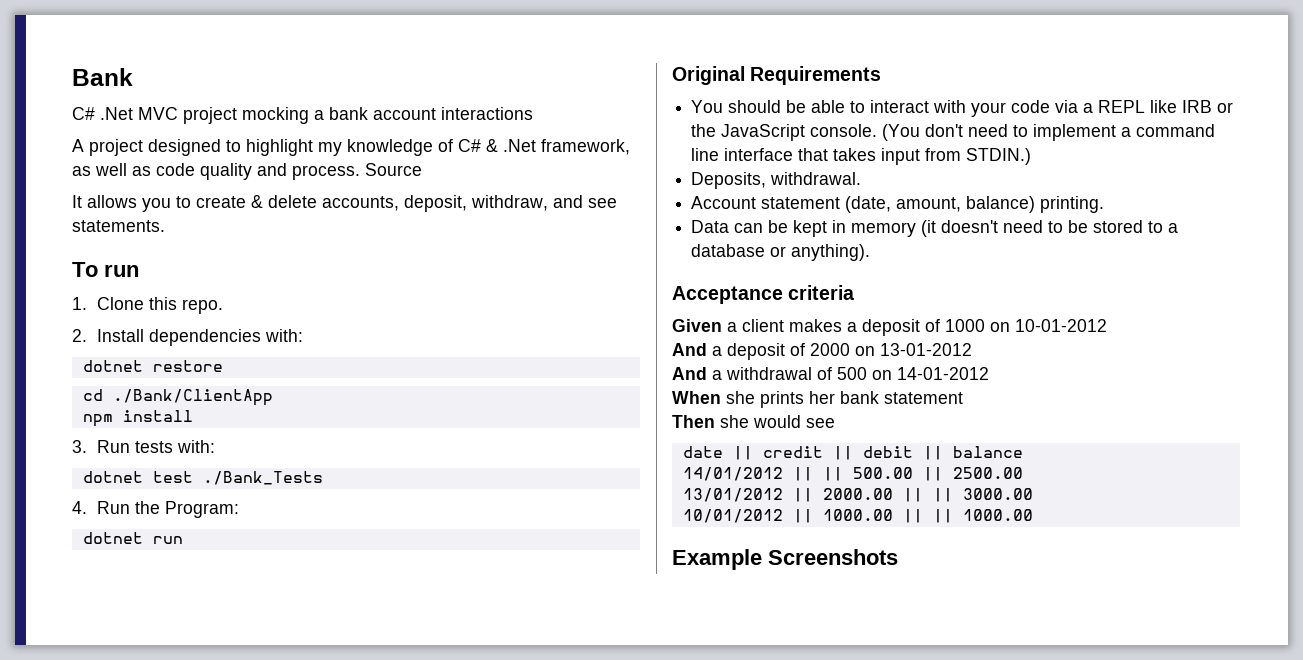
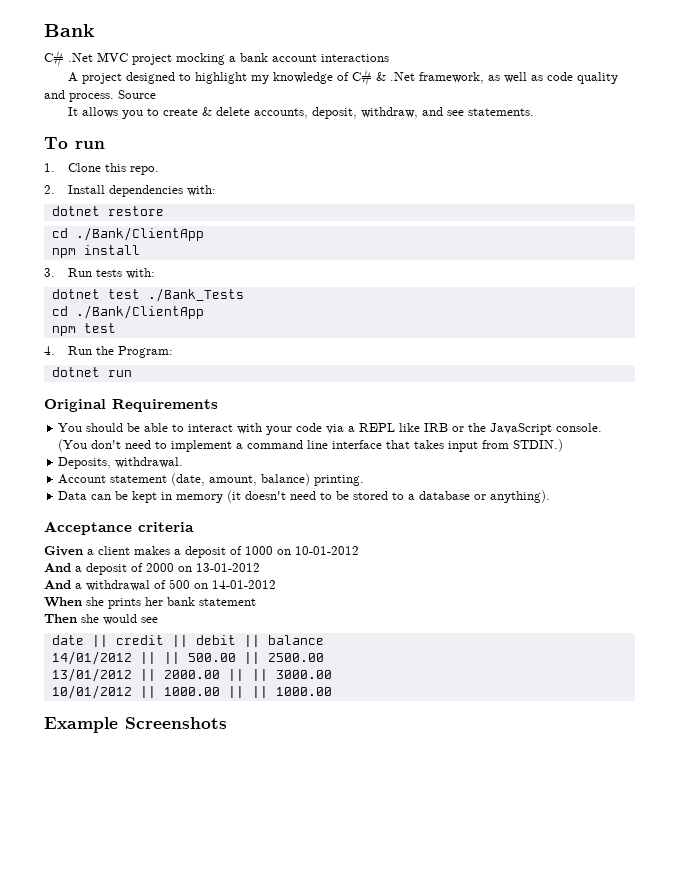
(323, 478) none -> [51,305,204,319] [51,323,116,336] // cd ./Bank/ClientApp // npm test

